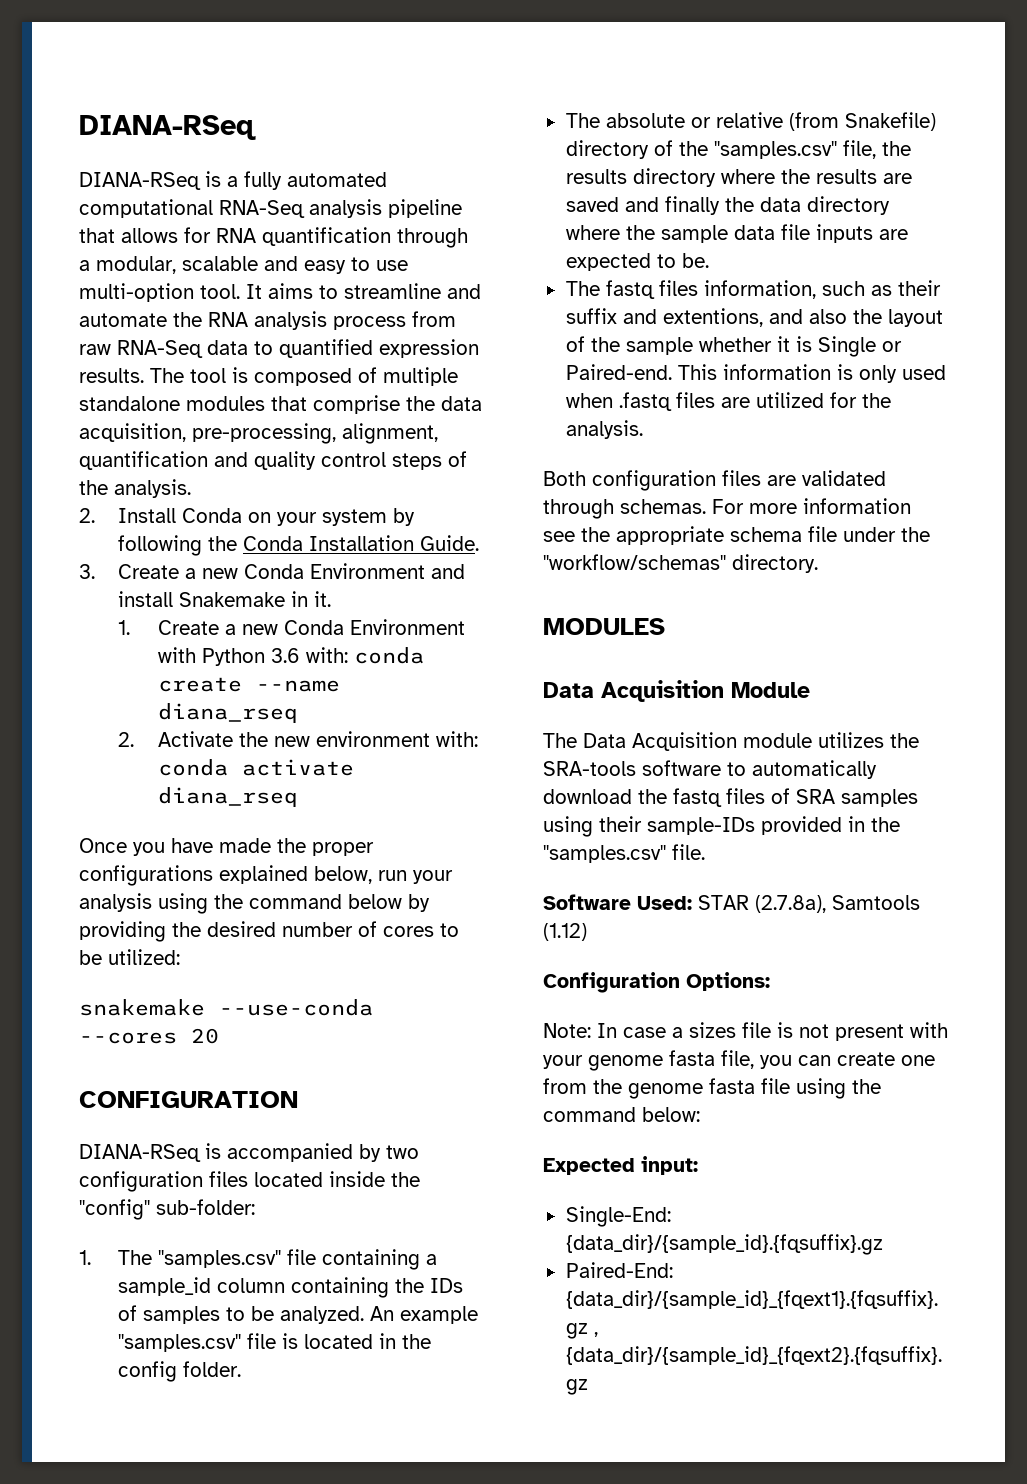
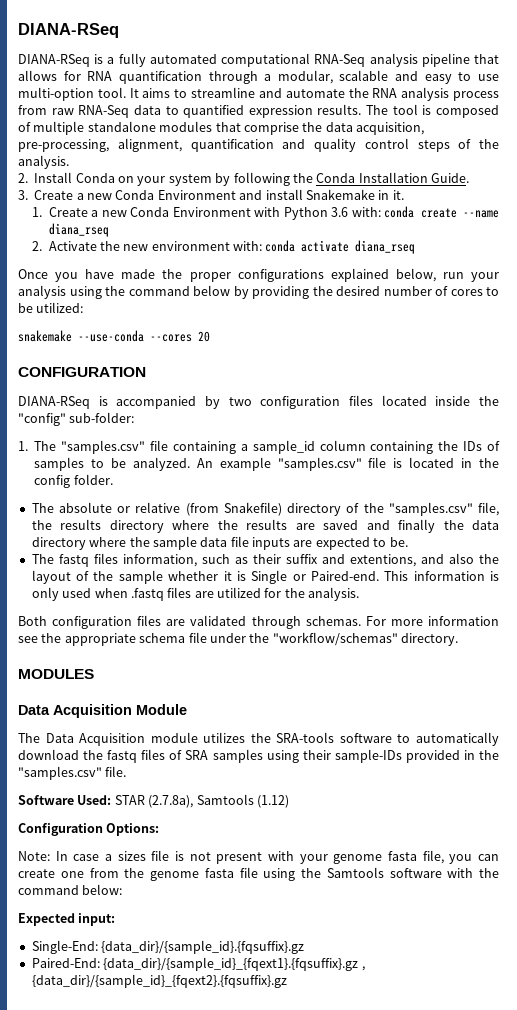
(881, 1086) none -> [326,867,499,878] Samtools software with the

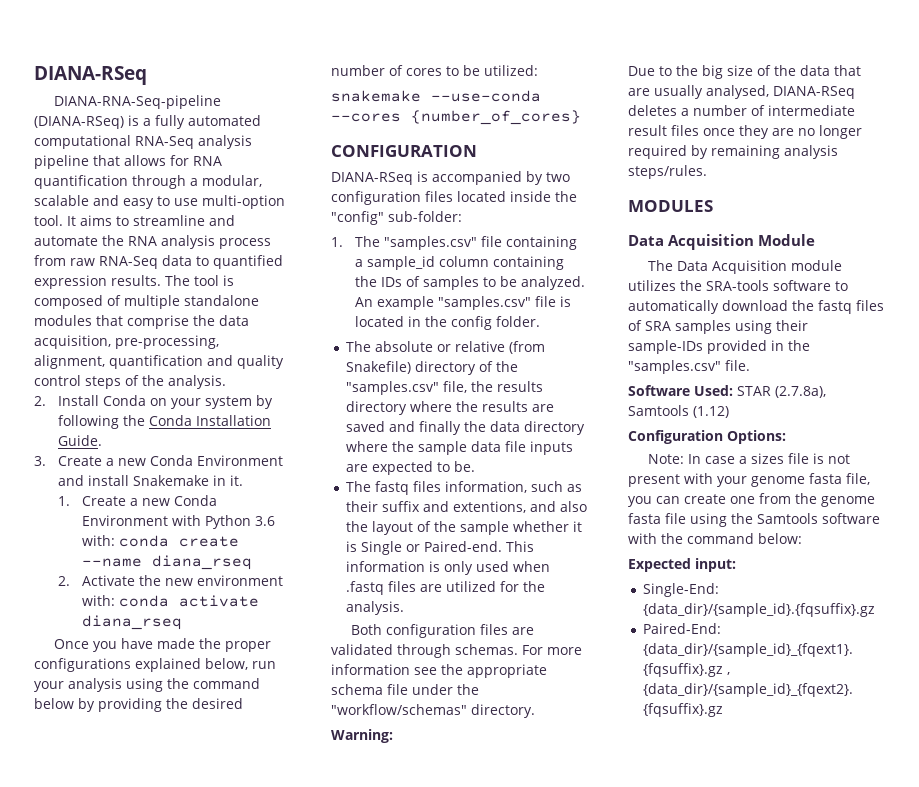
[18,54,90,67] DIANA-RSeq -> [54,95,222,109] [34,116,124,129] DIANA-RNA-Seq-pipeline (DIANA-RSeq)
[198,331,210,342] 20 -> [411,110,581,125] {number_of_cores}
(458, 639) none -> [331,729,393,743] [628,65,861,79] [628,85,855,99] [628,105,855,116] [628,125,862,139] [628,145,838,159] [628,165,707,179] // Warning: // Due to the big size of the data that are usually analysed, DIANA-RSeq deletes a number of intermediate result files once they are no longer required by remaining analysis steps/rules.

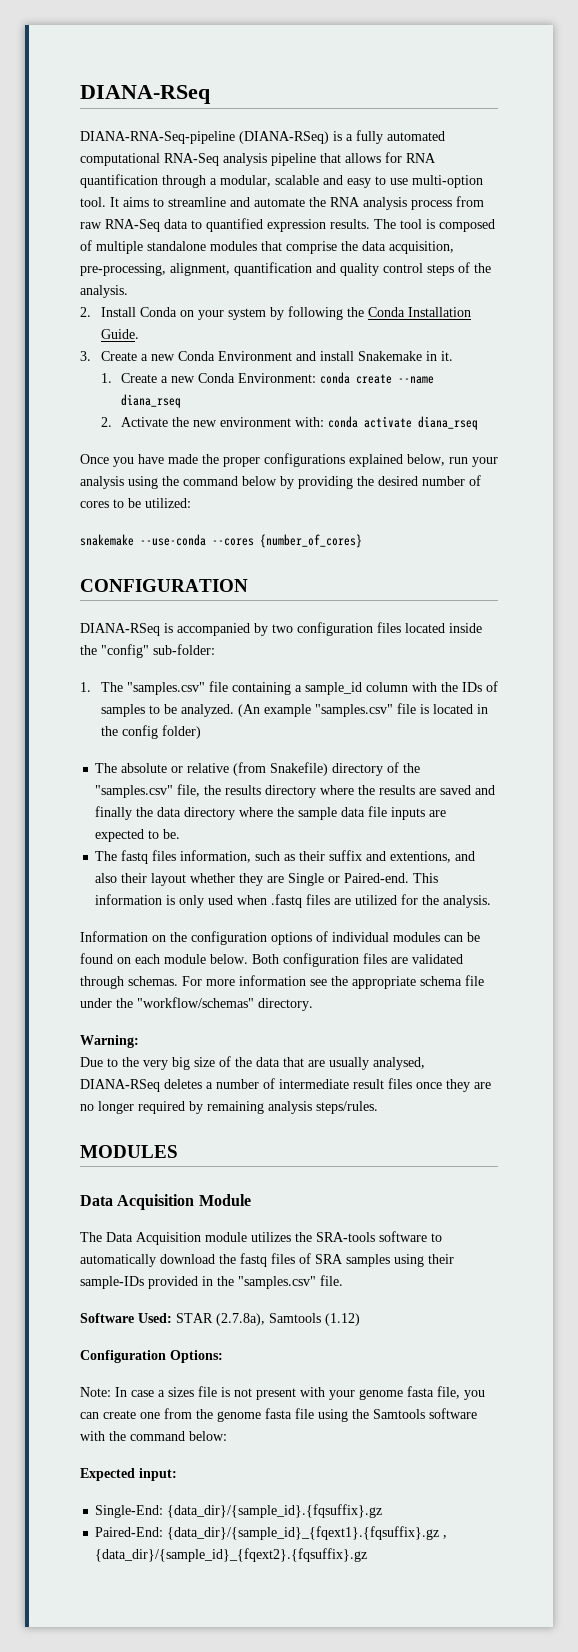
[82,515,276,529] [82,535,116,546] Environment with Python 3.6 with: -> [238,373,317,383] Environment:
[493,256,565,270] containing -> [411,682,437,692] with
[355,297,374,307] An -> [237,704,260,717] (An
[496,316,541,327] folder. -> [161,725,201,739] folder)
[345,521,582,535] [345,541,357,552] the layout of the sample whether it is -> [121,873,285,886] their layout whether they are
(404, 608) none -> [80,931,480,945] [80,953,248,964] Information on the configuration options of individual modules can be found on each module below.
(698, 70) none -> [143,1060,168,1070] very

